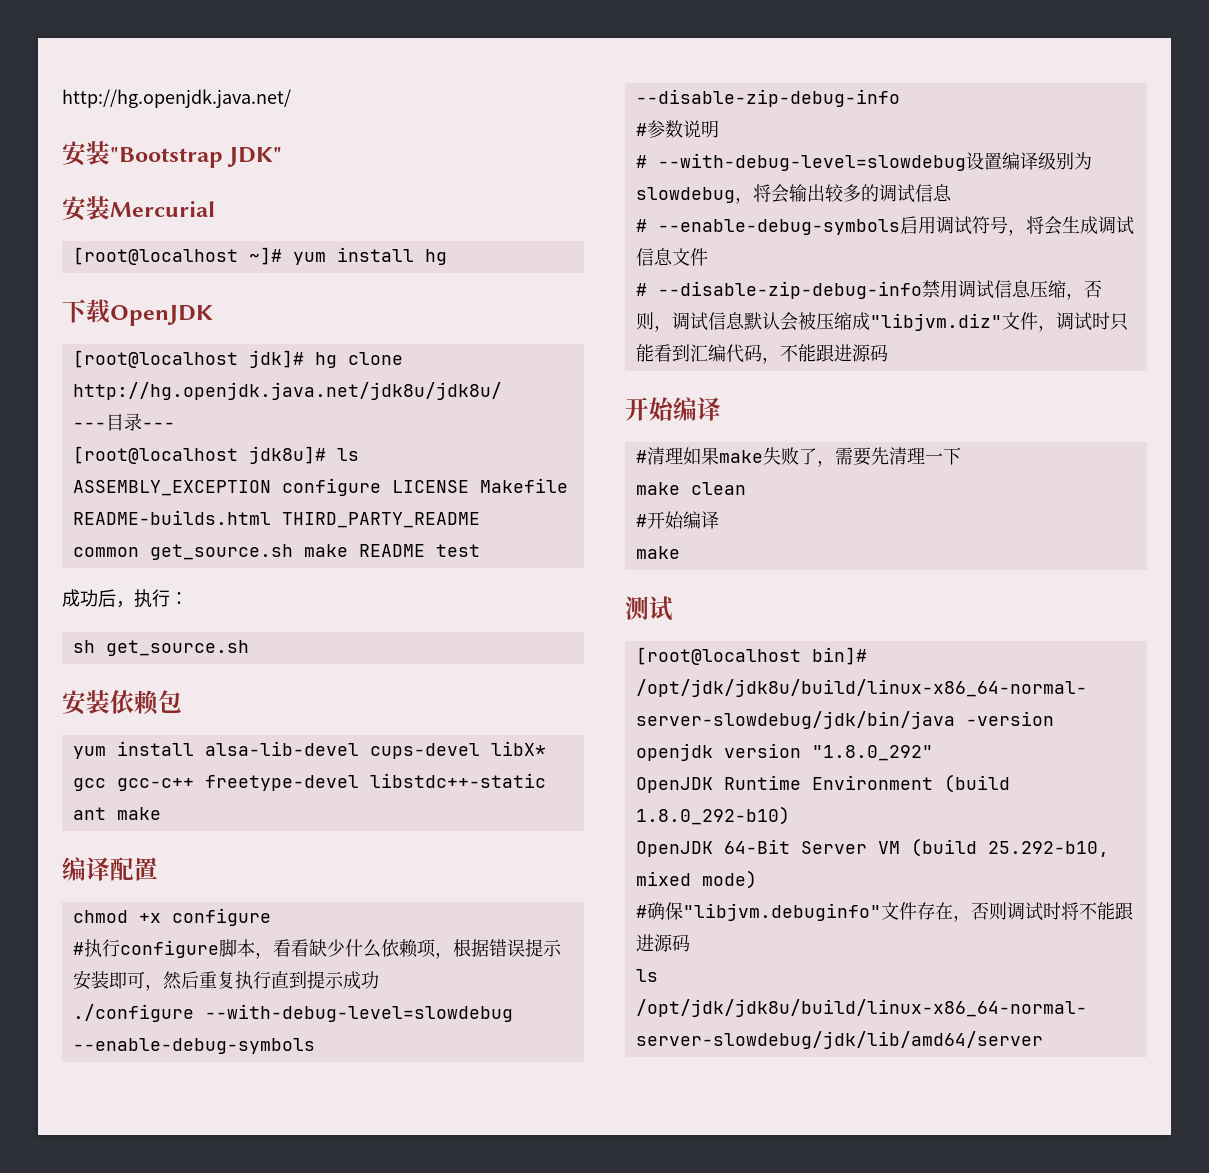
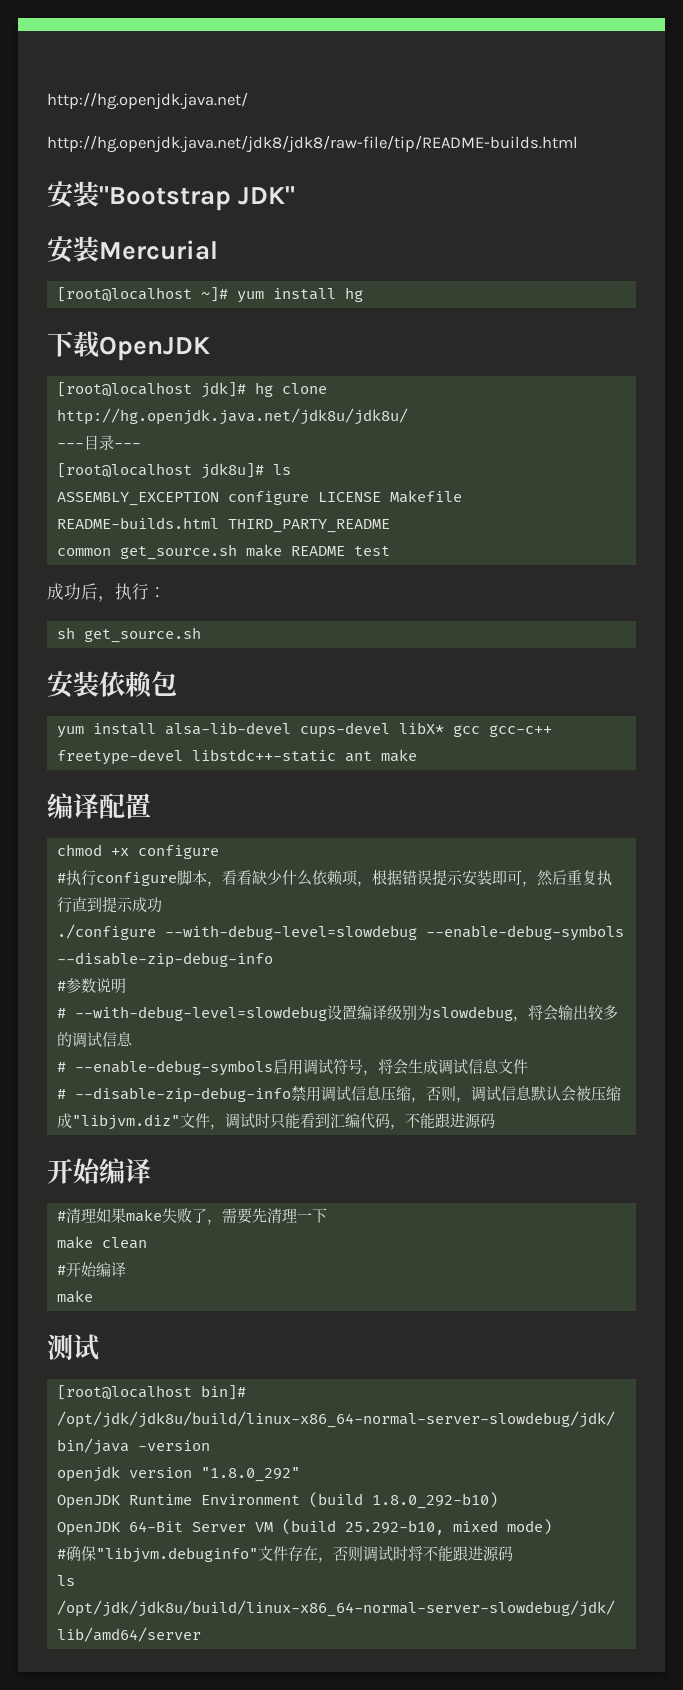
(291, 98) none -> [47,135,578,153] // http://hg.openjdk.java.net/jdk8/jdk8/raw-file/tip/README-builds.html

